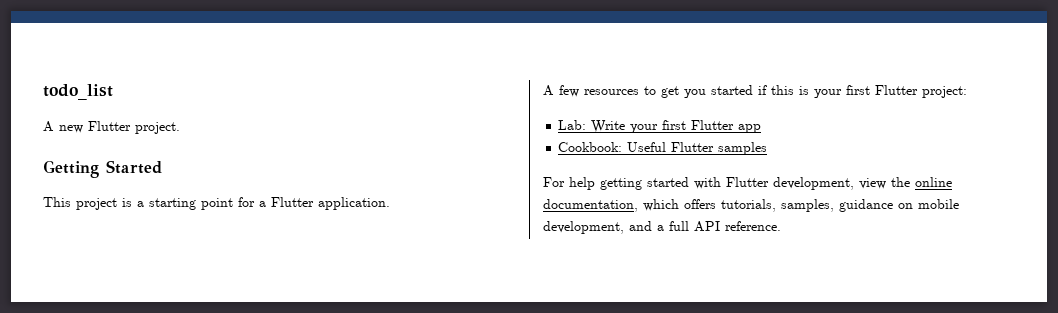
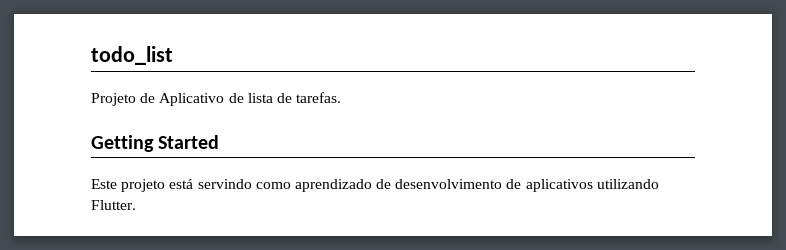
[43,121,180,134] [43,160,162,178] [43,197,390,210] [543,85,967,98] [558,120,762,133] [558,142,768,155] [543,177,952,190] [543,199,959,212] [543,221,781,234] A new Flutter project. // Getting Started // This project is a starting point for a Flutter application. // A few resources to get you started if this is your first Flutter project: // Lab: Write your first Flutter app // Cookbook: Useful Flutter samples // For help getting started with Flutter development, view the online documentation, which offers tutorials, samples, guidance on mobile development, and a full API reference. -> [91,92,342,106] [91,135,220,152] [91,179,659,192] [91,200,136,210] Projeto de Aplicativo de lista de tarefas. // Getting Started // Este projeto está servindo como aprendizado de desenvolvimento de aplicativos utilizando Flutter.

